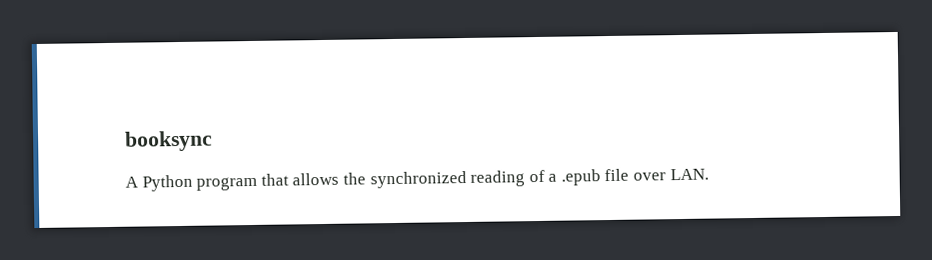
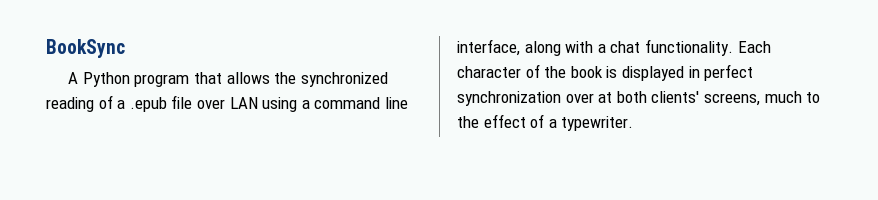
[124,130,213,152] booksync -> [46,39,125,58] BookSync
[669,168,709,181] LAN. -> [229,97,408,112] [457,39,771,56] [457,64,754,81] [457,91,821,106] [457,114,634,131] LAN using a command line interface, along with a chat functionality. Each character of the book is displayed in perfect synchronization over at both clients' screens, much to the effect of a typewriter.

